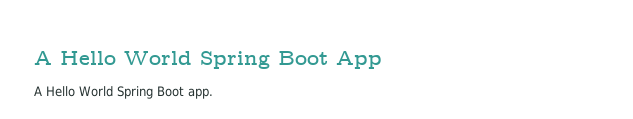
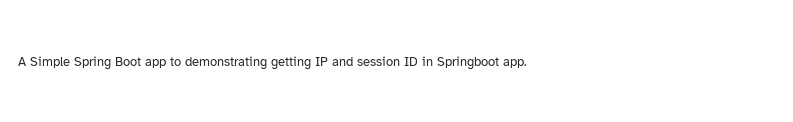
[34,51,382,69] [34,86,184,99] A Hello World Spring Boot App // A Hello World Spring Boot -> [18,56,499,70] A Simple Spring Boot app to demonstrating getting IP and session ID in Springboot

